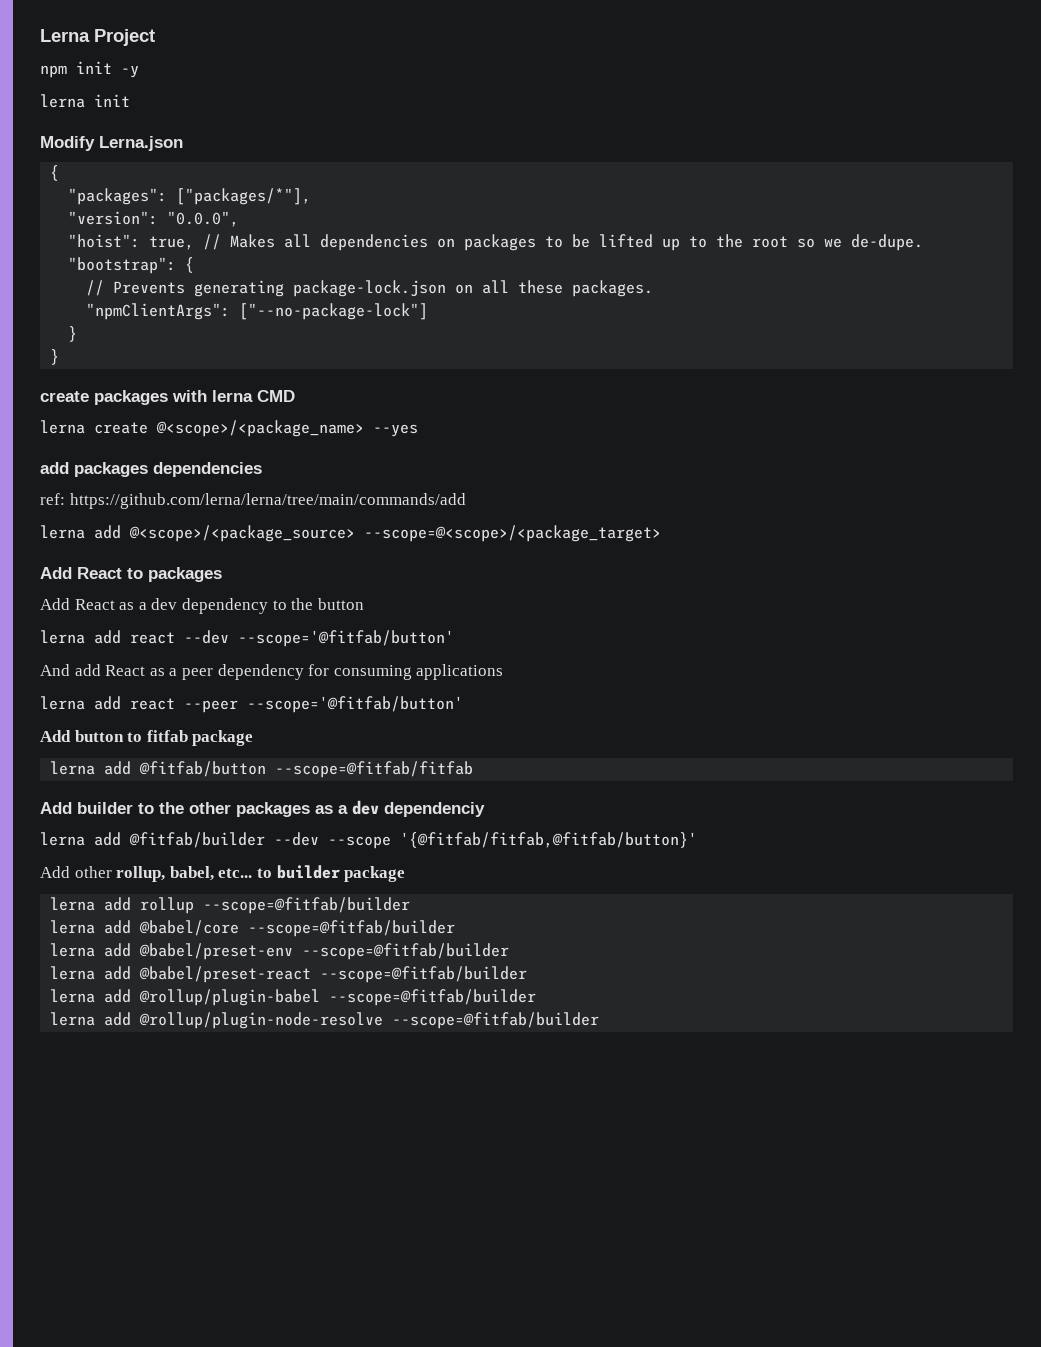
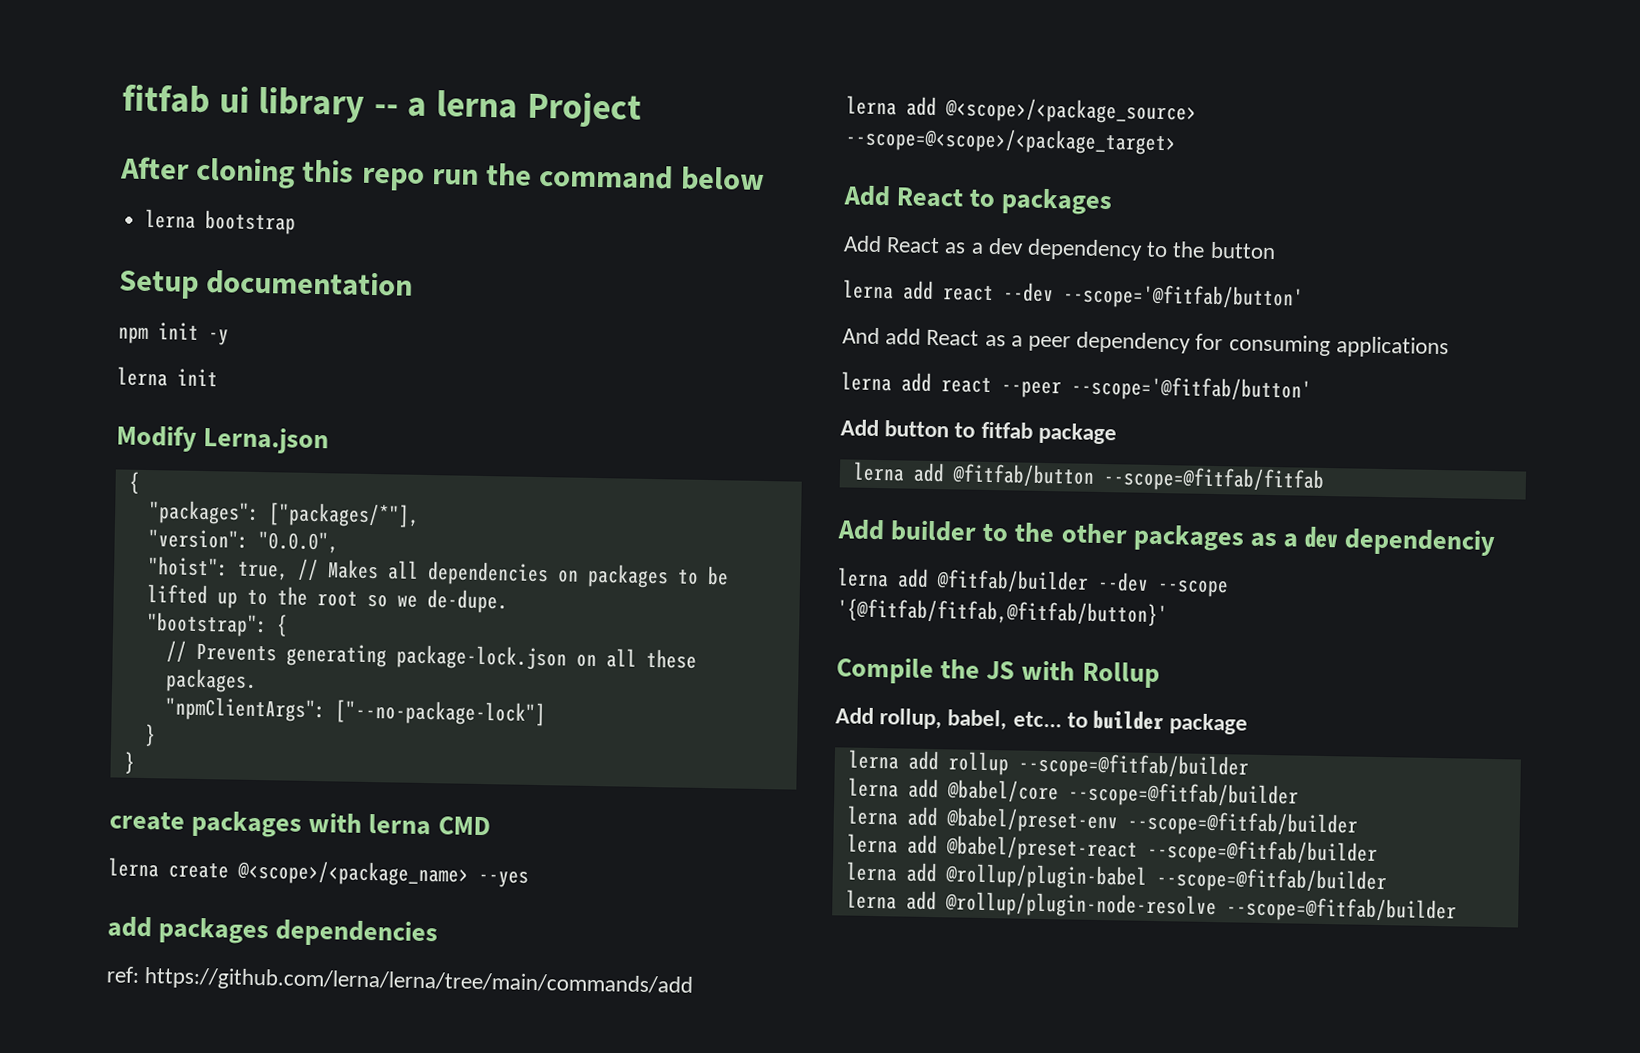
[40,29,155,46] Lerna Project -> [122,84,642,128] [120,156,765,191] [145,208,297,235] [118,270,414,299] fitfab ui library -- a lerna Project // After cloning this repo run the command below // lerna bootstrap // Setup documentation
[40,866,112,878] // Add other -> [836,657,1160,689] [835,707,874,724] // Compile the JS with Rollup // Add

